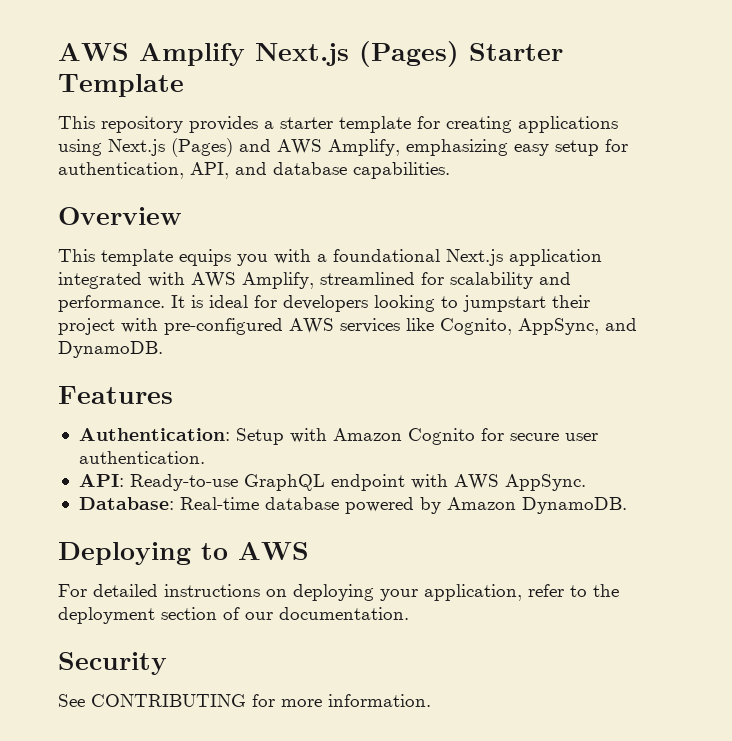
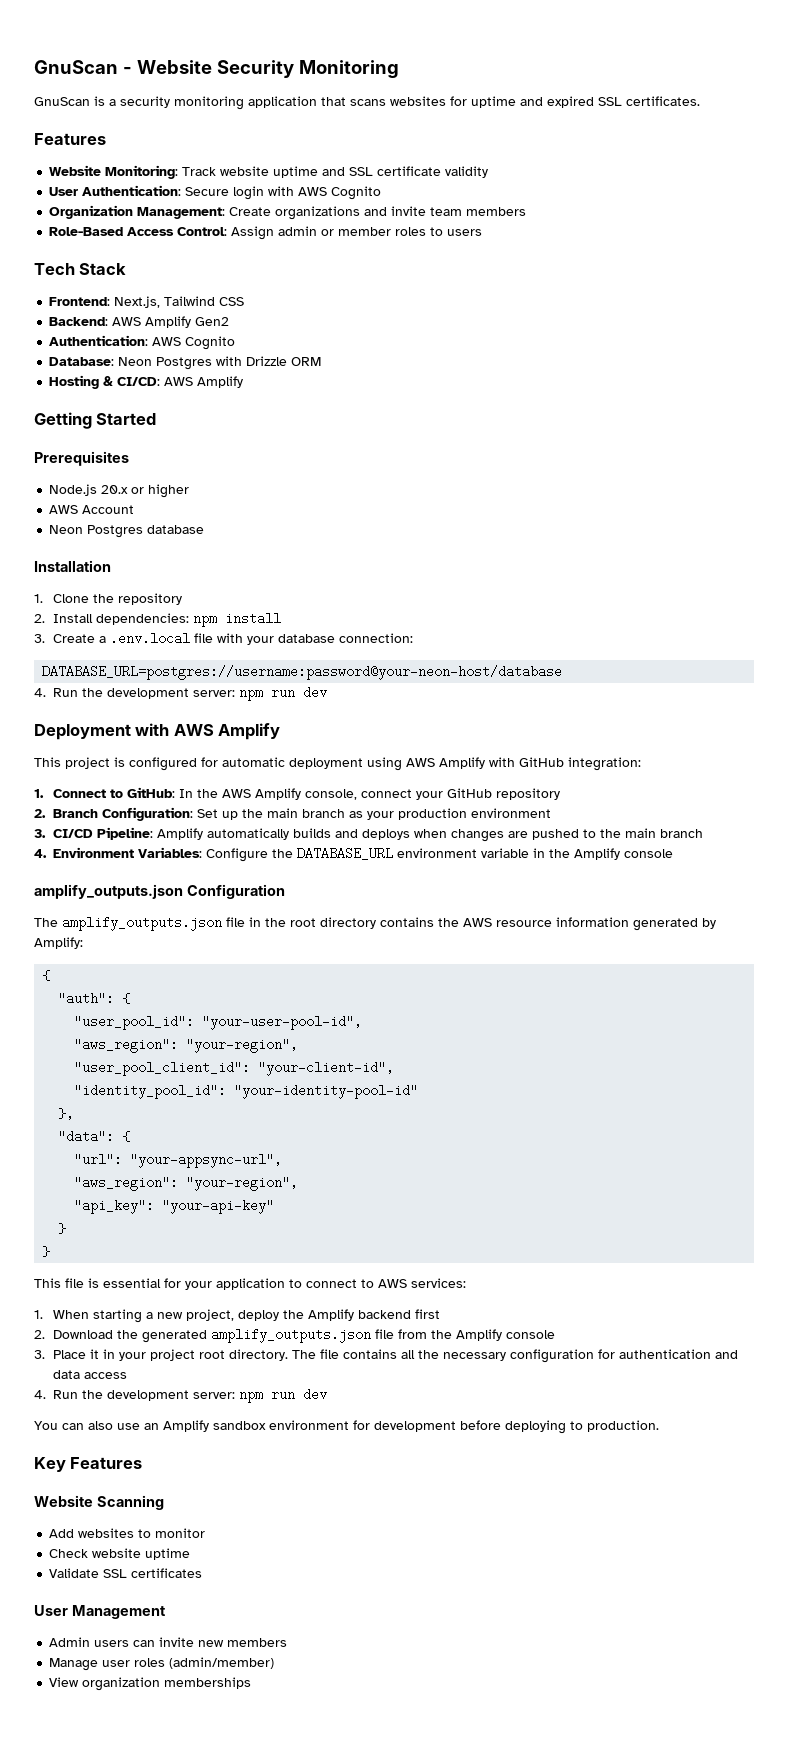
[58,41,563,67] [58,74,184,97] [58,116,618,133] [58,138,628,157] [58,162,450,179] [58,207,182,225] [58,249,602,266] [58,272,571,289] [58,295,590,312] [58,318,637,335] [58,341,163,358] [58,386,173,404] [78,428,598,445] [78,451,205,464] [78,474,586,491] [78,497,627,514] [58,542,309,565] [58,584,619,601] [58,607,409,624] [58,652,167,675] [58,694,431,707] AWS Amplify Next.js (Pages) Starter Template // This repository provides a starter template for creating applications using Next.js (Pages) and AWS Amplify, emphasizing easy setup for authentication, API, and database capabilities. // Overview // This template equips you with a foundational Next.js application integrated with AWS Amplify, streamlined for scalability and performance. It is ideal for developers looking to jumpstart their project with pre-configured AWS services like Cognito, AppSync, and DynamoDB. // Features // Authentication: Setup with Amazon Cognito for secure user authentication. // API: Ready-to-use GraphQL endpoint with AWS AppSync. // Database: Real-time database powered by Amazon DynamoDB. // Deploying to AWS // For detailed instructions on deploying your application, refer to the deployment section of our documentation. // Security // See CONTRIBUTING for more information. -> [34,60,399,78] [34,96,700,110] [34,133,106,145] [49,165,489,179] [49,185,382,200] [49,205,527,220] [49,226,483,240] [34,263,127,275] [49,296,245,308] [49,316,230,328] [49,335,236,350] [49,356,322,370] [49,375,244,389] [34,412,157,429] [34,451,129,466] [49,484,190,498] [49,505,135,514] [49,525,205,538] [34,560,111,572] [34,593,183,605] [34,612,282,627] [34,632,414,645] [42,665,563,680] [34,686,328,701] [34,723,281,740] [34,757,641,771] [34,787,561,800] [34,807,552,821] [34,827,704,842] [34,847,674,862] [34,884,285,899] [34,916,716,931] [34,937,83,949] [42,970,51,981] [58,992,131,1005] [74,1015,363,1030] [74,1038,299,1053] [74,1061,395,1076] [74,1084,419,1099] [58,1107,75,1120] [58,1130,131,1143] [74,1153,283,1168] [74,1176,299,1191] [74,1199,275,1214] [58,1223,67,1234] [42,1246,51,1257] [34,1278,466,1290] [34,1309,441,1323] [34,1328,556,1343] [34,1349,739,1363] [53,1370,128,1379] [34,1388,328,1403] [34,1420,659,1434] [34,1457,143,1472] [34,1495,164,1510] [49,1528,206,1538] [49,1548,191,1560] [49,1568,203,1578] [34,1605,166,1619] [49,1637,288,1647] [49,1657,275,1671] [49,1677,252,1691] GnuScan - Website Security Monitoring // GnuScan is a security monitoring application that scans websites for uptime and expired SSL certificates. // Features // Website Monitoring: Track website uptime and SSL certificate validity // User Authentication: Secure login with AWS Cognito // Organization Management: Create organizations and invite team members // Role-Based Access Control: Assign admin or member roles to users // Tech Stack // Frontend: Next.js, Tailwind CSS // Backend: AWS Amplify Gen2 // Authentication: AWS Cognito // Database: Neon Postgres with Drizzle ORM // Hosting & CI/CD: AWS Amplify // Getting Started // Prerequisites // Node.js 20.x or higher // AWS Account // Neon Postgres database // Installation // 1. Clone the repository // 2. Install dependencies: npm install // 3. Create a .env.local file with your database connection: // DATABASE_URL=postgres://username:password@your-neon-host/database // 4. Run the development server: npm run dev // Deployment with AWS Amplify // This project is configured for automatic deployment using AWS Amplify with GitHub integration: // 1. Connect to GitHub: In the AWS Amplify console, connect your GitHub repository // 2. Branch Configuration: Set up the main branch as your production environment // 3. CI/CD Pipeline: Amplify automatically builds and deploys when changes are pushed to the main branch // 4. Environment Variables: Configure the DATABASE_URL environment variable in the Amplify console // amplify_outputs.json Configuration // The amplify_outputs.json file in the root directory contains the AWS resource information generated by Amplify: // { // "auth": { // "user_pool_id": "your-user-pool-id", // "aws_region": "your-region", // "user_pool_client_id": "your-client-id", // "identity_pool_id": "your-identity-pool-id" // }, // "data": { // "url": "your-appsync-url", // "aws_region": "your-region", // "api_key": "your-api-key" // } // } // This file is essential for your application to connect to AWS services: // 1. When starting a new project, deploy the Amplify backend first // 2. Download the generated amplify_outputs.json file from the Amplify console // 3. Place it in your project root directory. The file contains all the necessary configuration for authentication and data access // 4. Run the development server: npm run dev // You can also use an Amplify sandbox environment for development before deploying to production. // Key Features // Website Scanning // Add websites to monitor // Check website uptime // Validate SSL certificates // User Management // Admin users can invite new members // Manage user roles (admin/member) // View organization memberships

